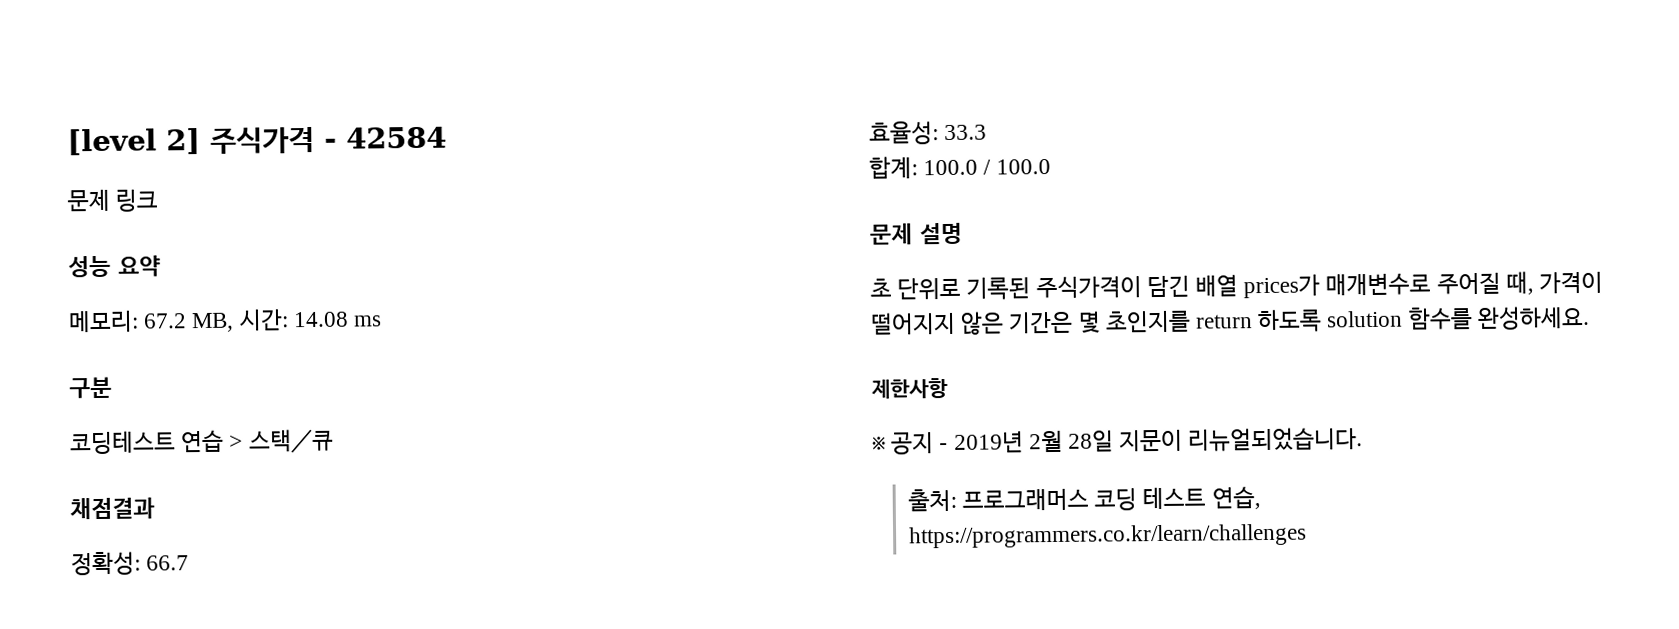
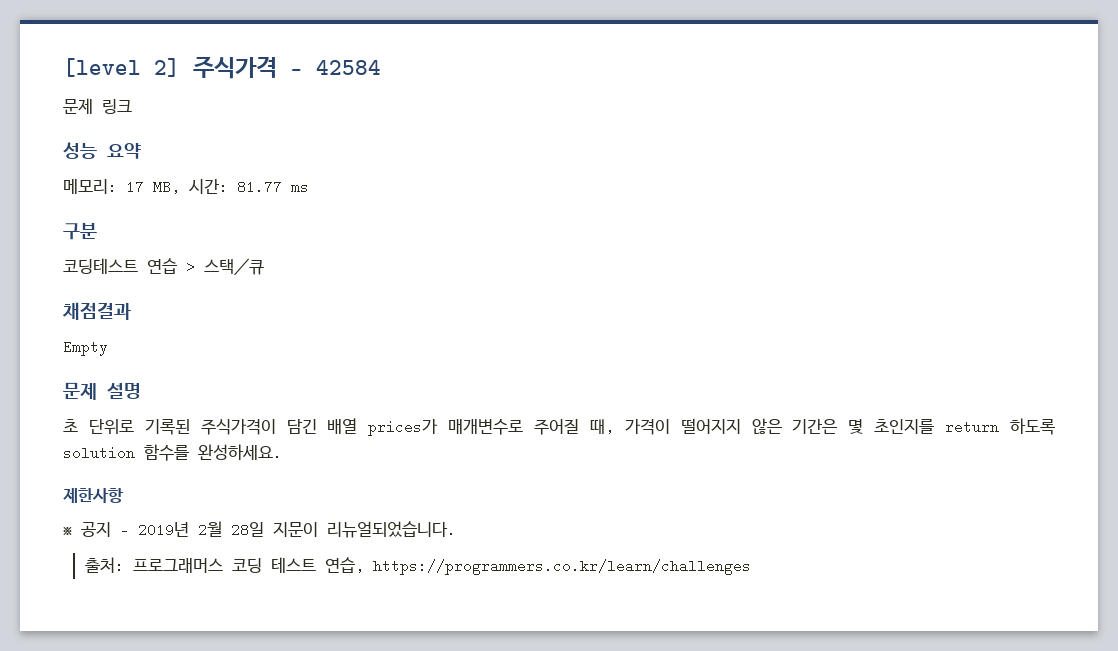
[143,313,188,329] 67.2 -> [126,180,144,194] 17
[292,311,349,328] 14.08 -> [237,180,282,194] 81.77
[71,551,190,576] [869,121,988,145] [869,156,1051,179] 정확성: 66.7 // 효율성: 33.3 // 합계: 100.0 / 100.0 -> [63,340,108,356] Empty

